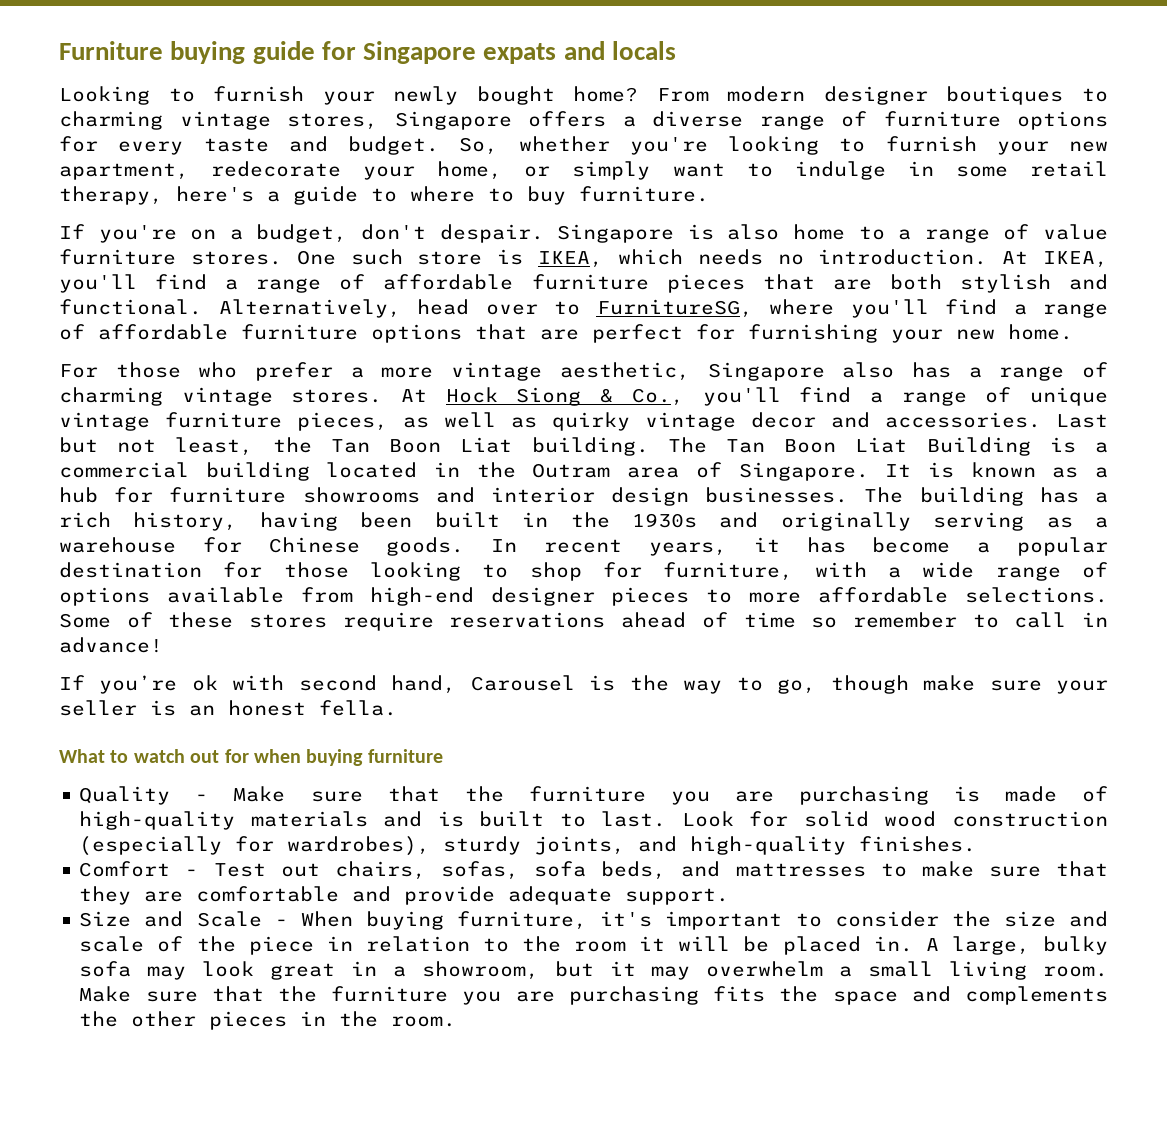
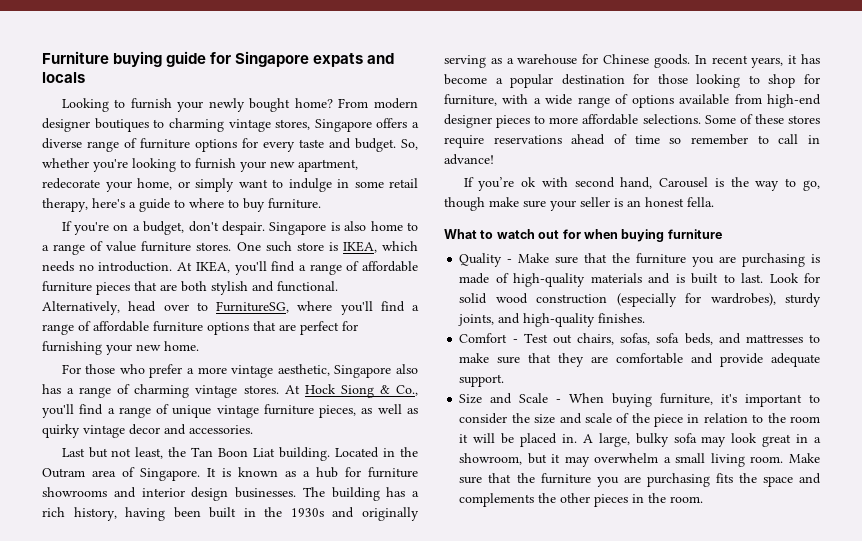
(1041, 420) none -> (253, 429) //
[667,437,1108,456] [59,462,418,481] The Tan Boon Liat Building is a commercial building located -> [335,447,380,458] Located

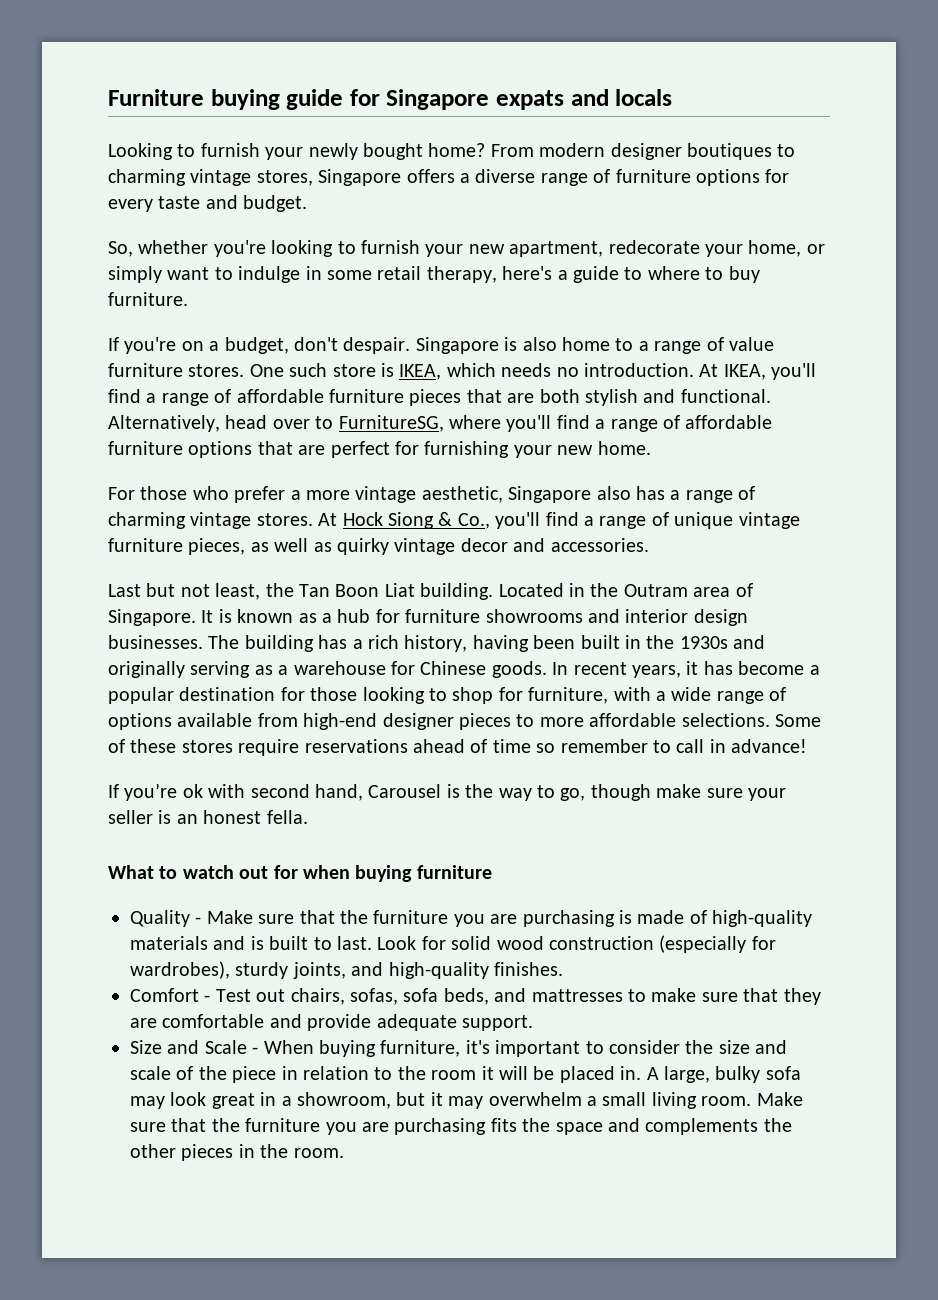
(396, 145) none -> (308, 203) //

